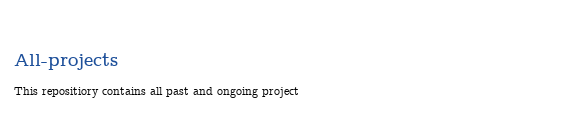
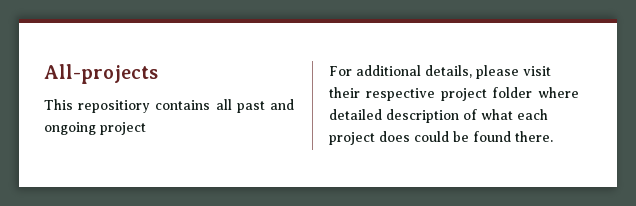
(299, 92) none -> [329,65,551,79] [329,87,579,101] [329,109,548,123] [329,131,553,145] // For additional details, please visit their respective project folder where detailed description of what each project does could be found there.

